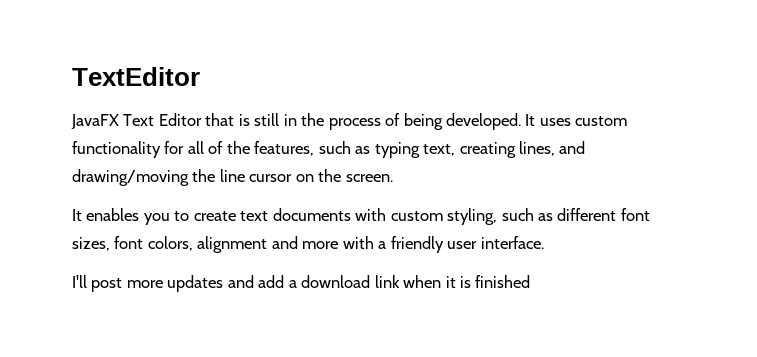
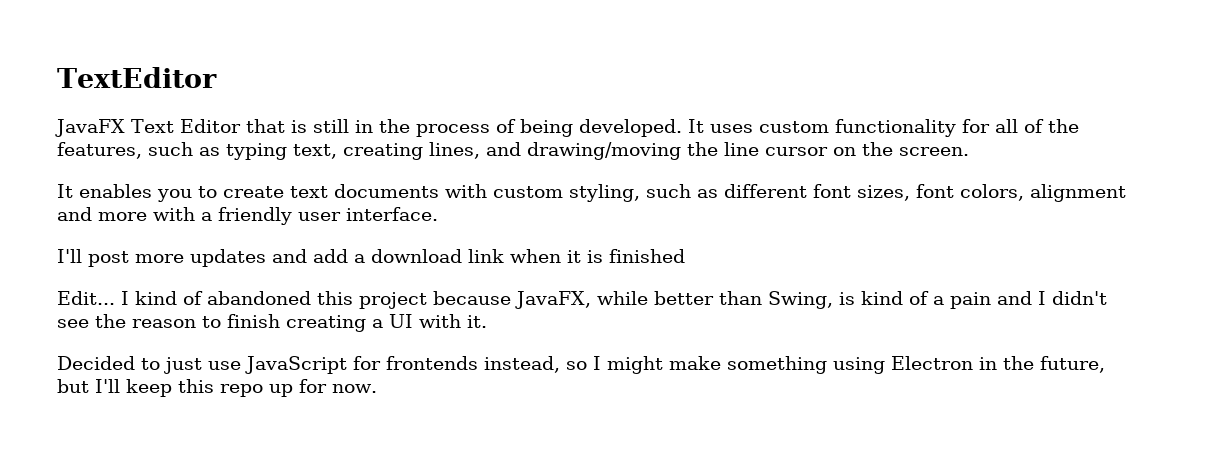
(531, 281) none -> [57,291,1107,309] [57,314,487,332] [57,356,1105,374] [57,379,377,397] // Edit... I kind of abandoned this project because JavaFX, while better than Swing, is kind of a pain and I didn't see the reason to finish creating a UI with it. // Decided to just use JavaScript for frontends instead, so I might make something using Electron in the future, but I'll keep this repo up for now.

